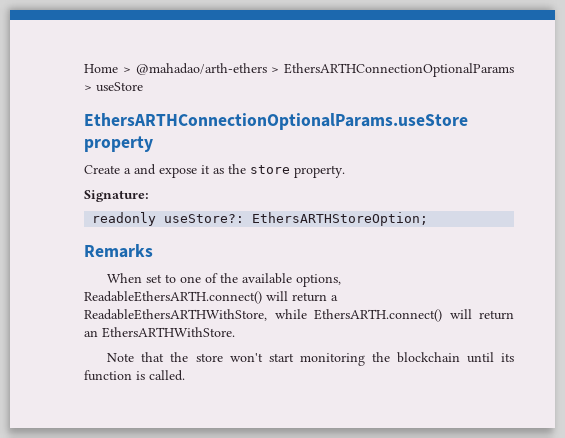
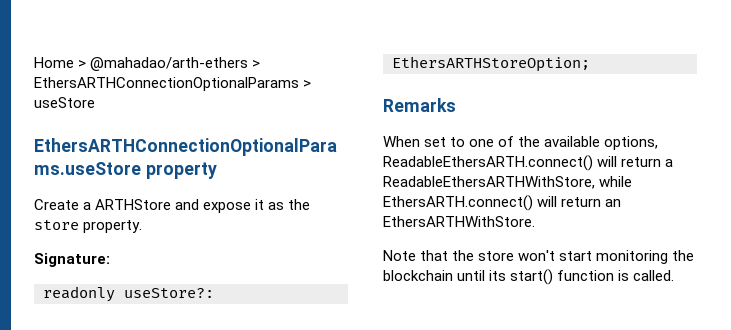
(131, 171) none -> [95,199,172,210] ARTHStore
(514, 357) none -> [510,269,554,285] start()

